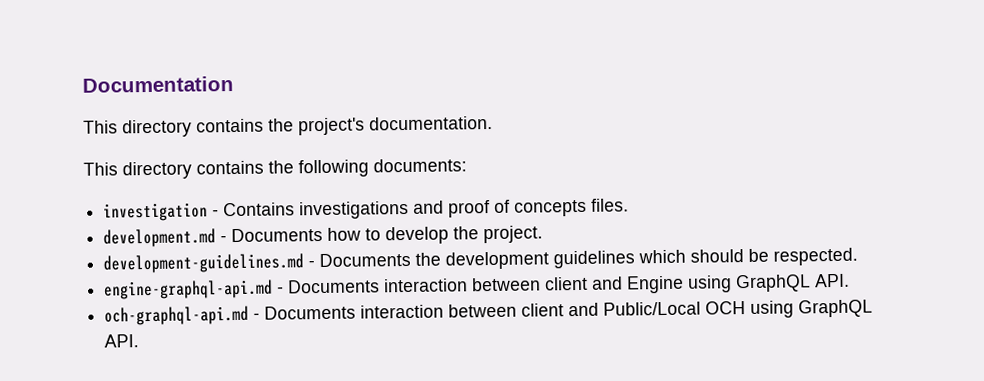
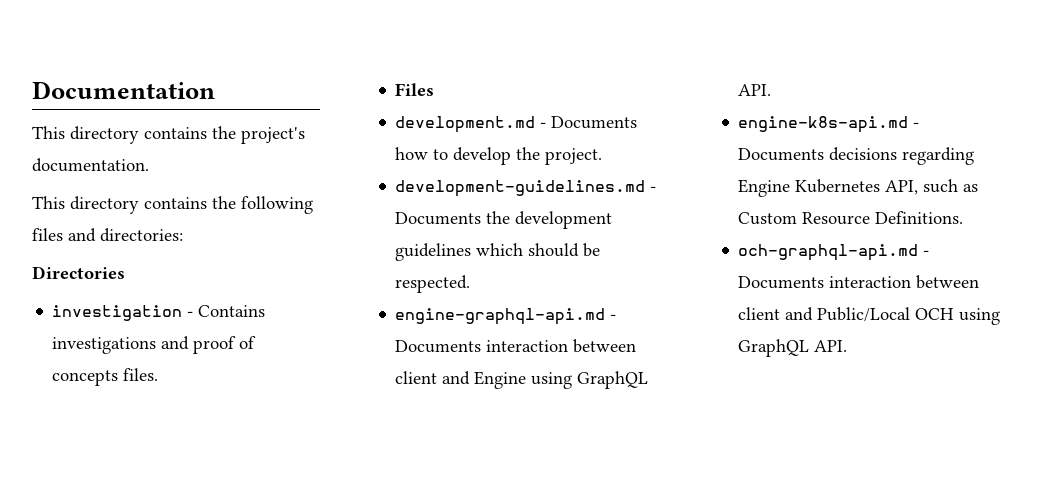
[373,158,467,173] documents: -> [32,228,183,242] [32,266,125,279] files and directories: // Directories
(630, 205) none -> [395,83,435,96] // Files
(851, 280) none -> [738,116,920,133] [738,147,975,165] [738,179,979,197] [738,211,964,225] // engine-k8s-api.md - Documents decisions regarding Engine Kubernetes API, such as Custom Resource Definitions.

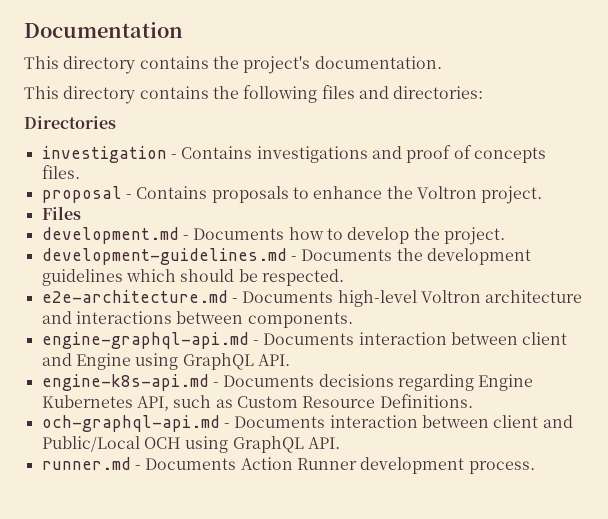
(159, 374) none -> [41,186,543,204] // proposal - Contains proposals to enhance the Voltron project.
(471, 284) none -> [41,290,583,307] [41,311,353,328] // e2e-architecture.md - Documents high-level Voltron architecture and interactions between components.
(848, 346) none -> [41,457,535,474] // runner.md - Documents Action Runner development process.

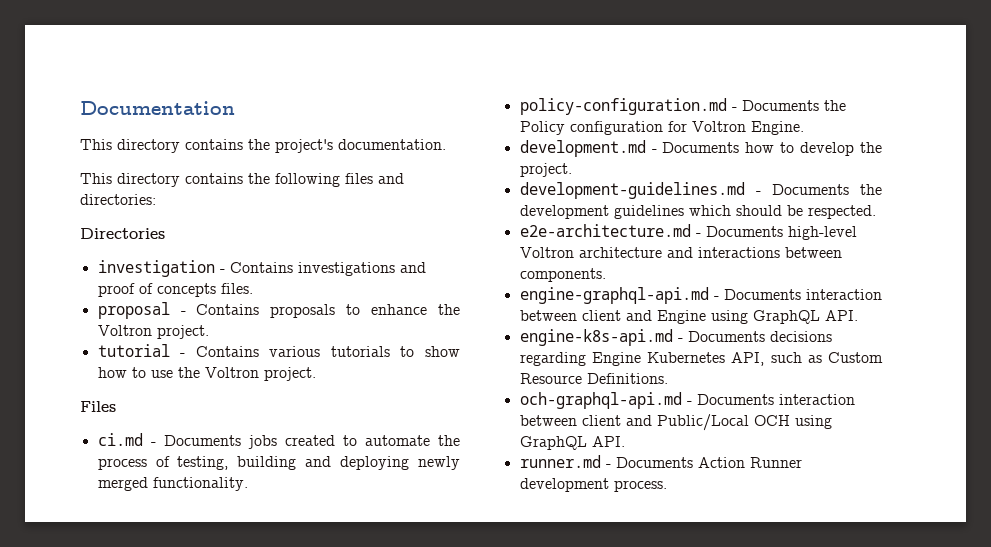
[41,206,81,220] Files -> [97,344,460,357] [97,367,316,381] [80,401,116,412] [97,433,461,449] [97,456,460,470] [97,477,248,491] [519,98,846,115] [519,121,804,135] tutorial - Contains various tutorials to show how to use the Voltron project. // Files // ci.md - Documents jobs created to automate the process of testing, building and deploying newly merged functionality. // policy-configuration.md - Documents the Policy configuration for Voltron Engine.

